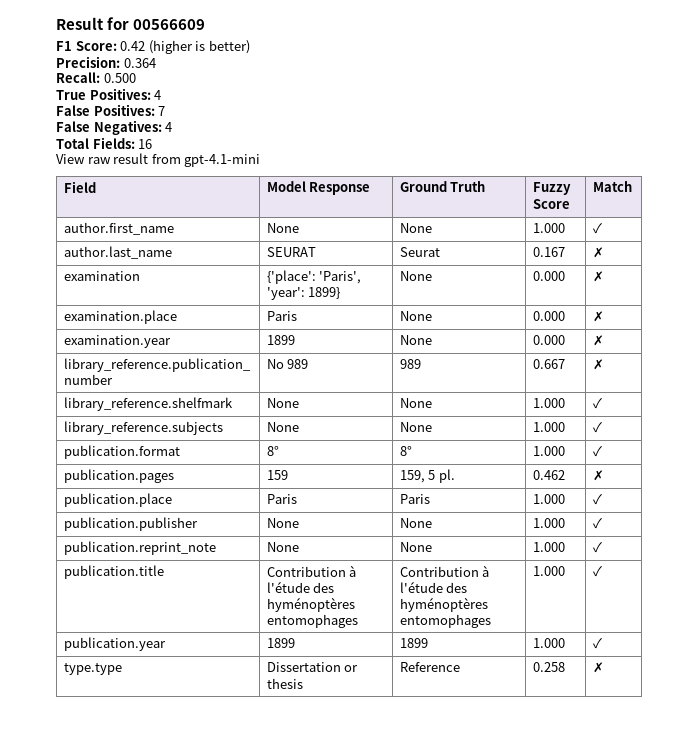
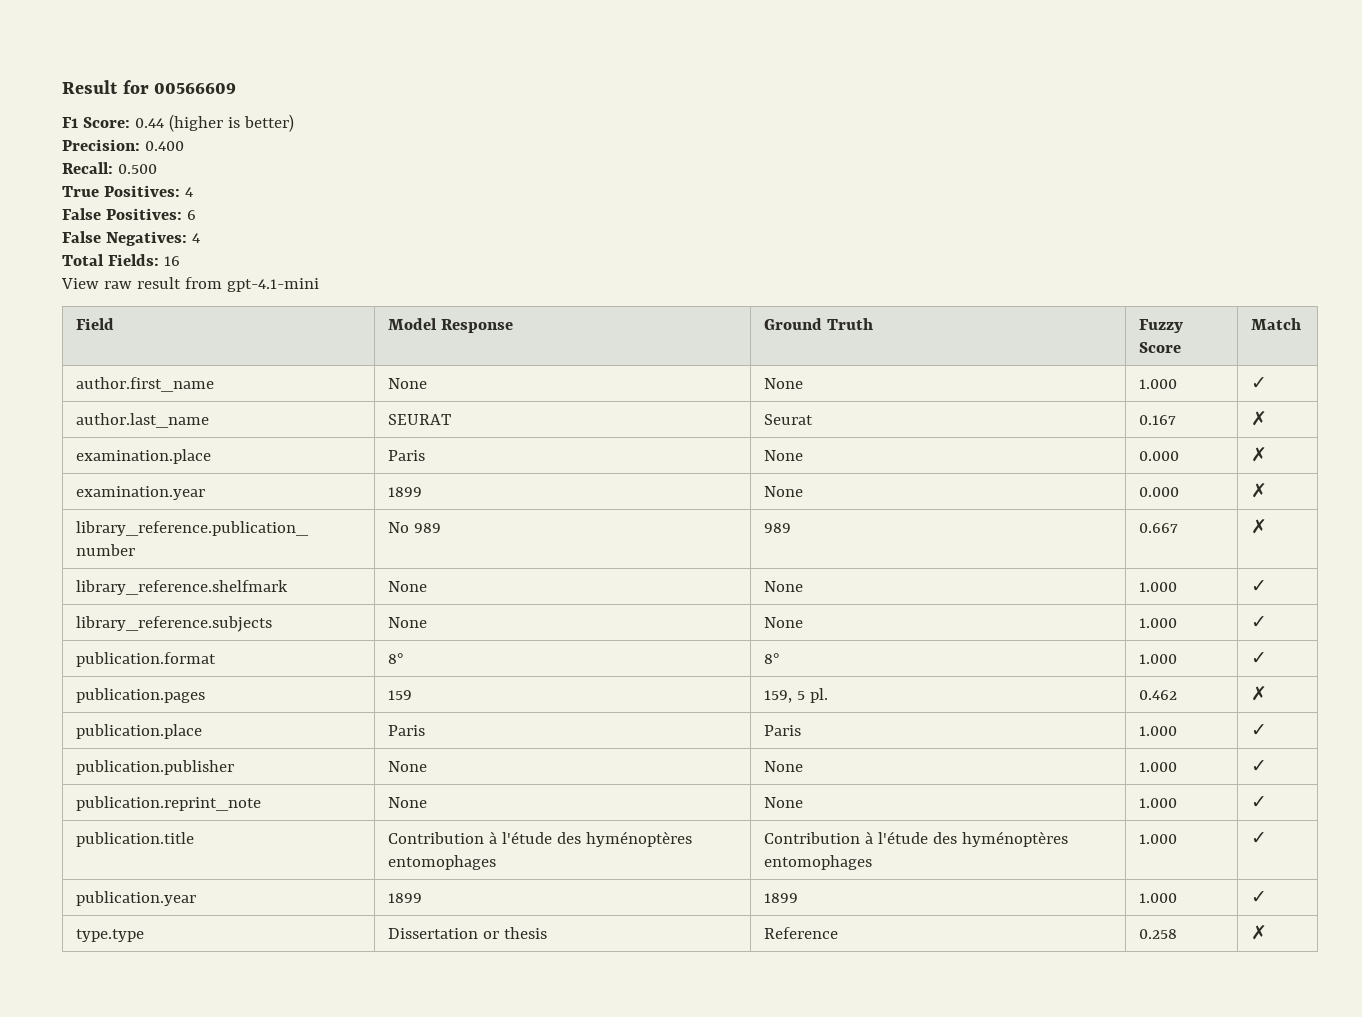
[120,41,146,51] 0.42 -> [134,118,164,128] 0.44
[123,58,156,68] 0.364 -> [144,141,184,151] 0.400
[158,106,166,116] 7 -> [186,210,196,220] 6
[63,271,140,281] [266,270,362,284] [266,287,341,300] [399,271,432,281] [532,271,565,281] [592,271,604,282] // examination | {'place': 'Paris', 'year': 1899} | None | 0.000 | ✗ -> (1268, 418) none

